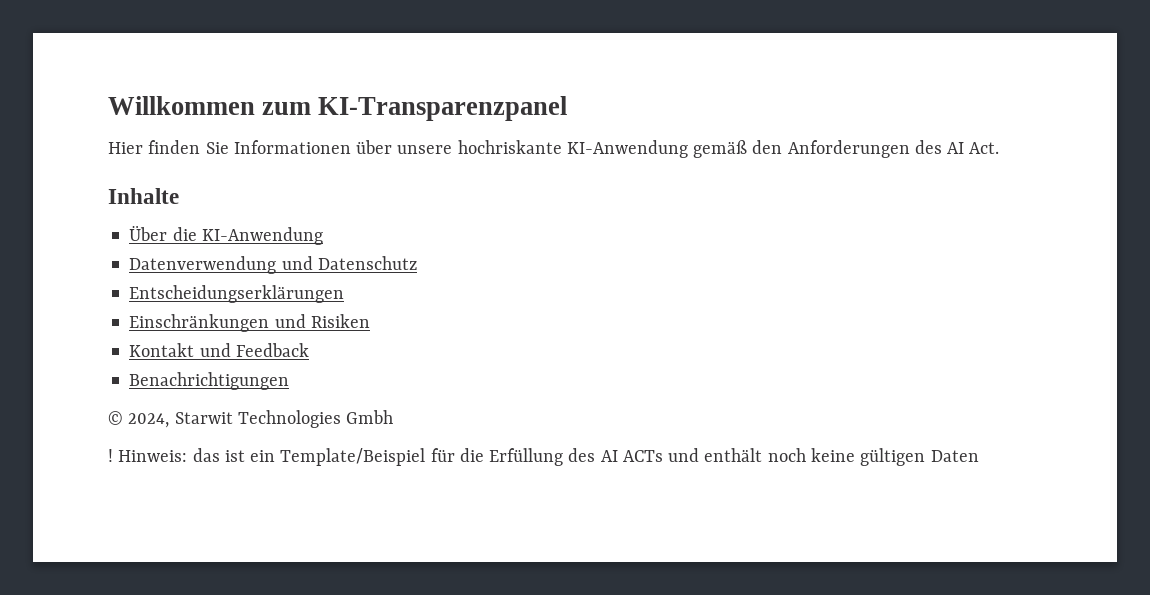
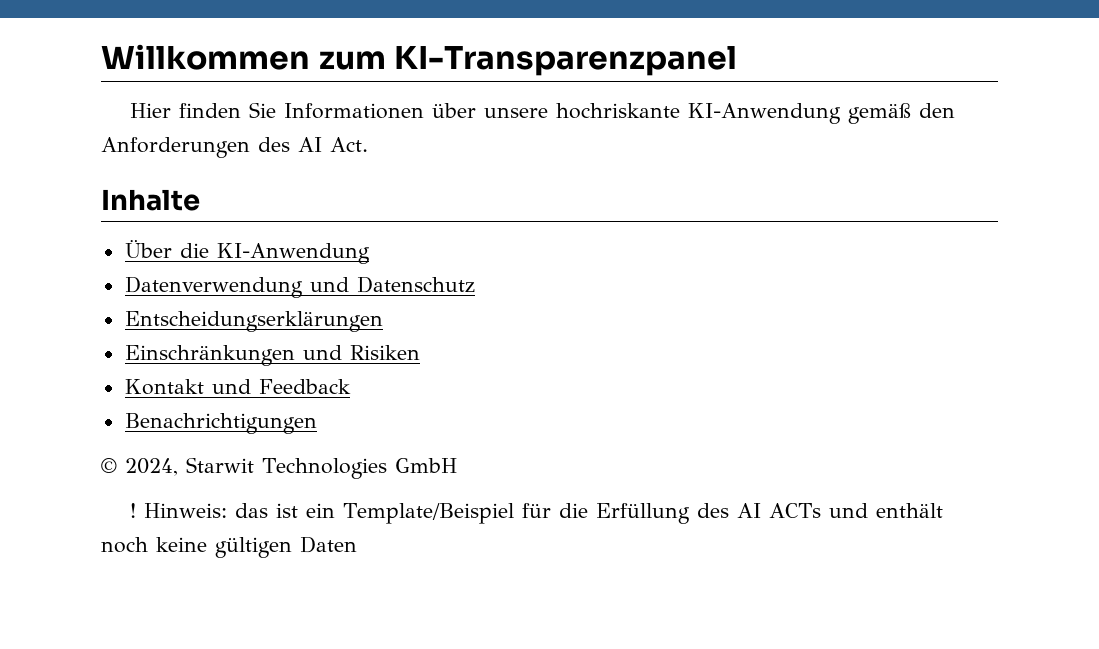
[346,410,394,424] Gmbh -> [394,458,457,473] GmbH

